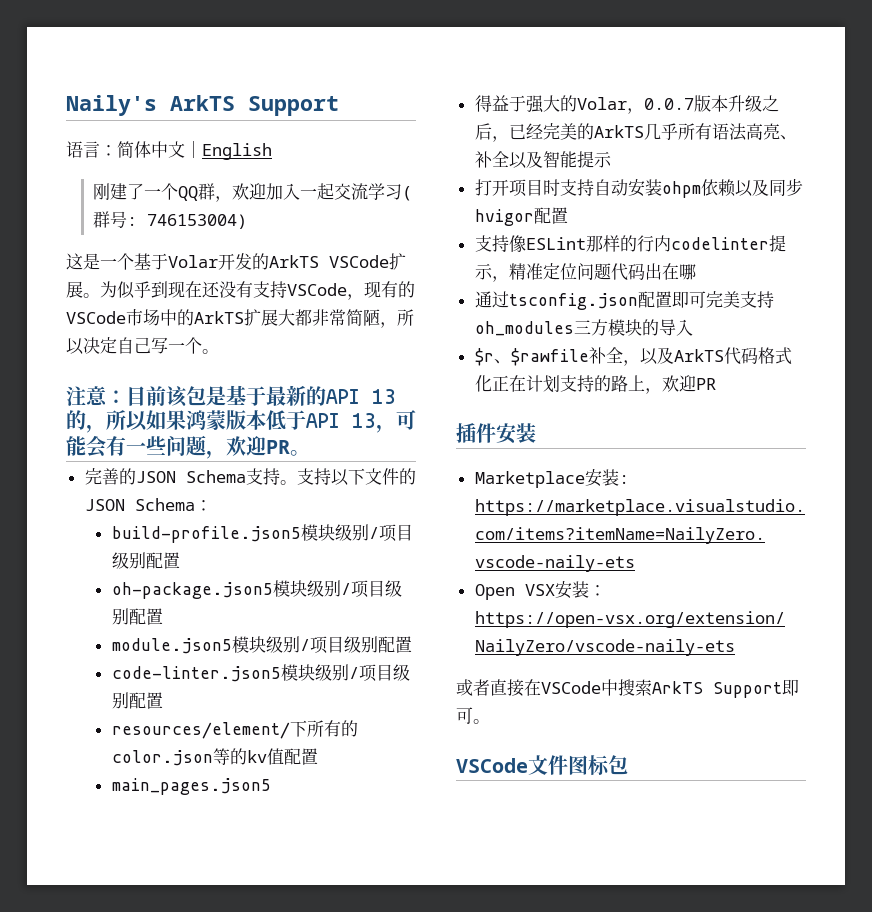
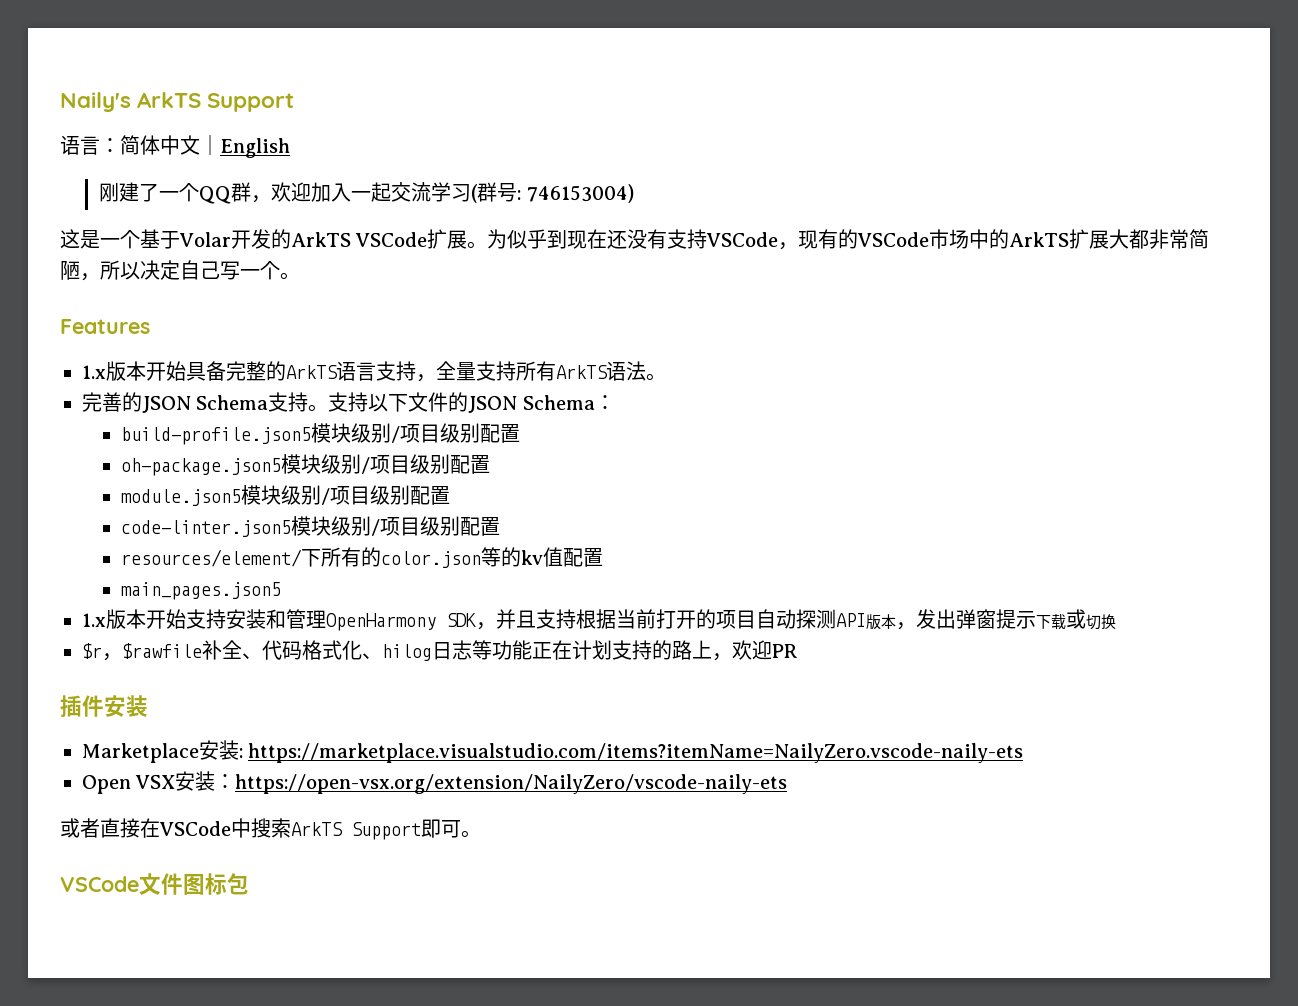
[66,385,396,407] [66,410,416,433] [66,435,290,459] 注意：目前该包是基于最新的API 13的，所以如果鸿蒙版本低于API 13，可能会有一些问题，欢迎PR -> [60,319,150,334] [82,361,646,382] Features // 1.x版本开始具备完整的ArkTS语言支持，全量支持所有ArkTS语法
[474,95,779,114] [474,123,797,142] [474,151,612,169] [474,178,803,198] [474,207,568,226] [474,235,786,253] [474,263,696,282] [474,291,774,310] [474,319,693,336] 得益于强大的Volar，0.0.7版本升级之后，已经完美的ArkTS几乎所有语法高亮、补全以及智能提示 // 打开项目时支持自动安装ohpm依赖以及同步hvigor配置 // 支持像ESLint那样的行内codelinter提示，精准定位问题代码出在哪 // 通过tsconfig.json配置即可完美支持oh_modules三方模块的导入 -> [82,609,1116,631] 1.x版本开始支持安装和管理OpenHarmony SDK，并且支持根据当前打开的项目自动探测API版本，发出弹窗提示下载或切换
[493,359,511,364] 、 -> [102,653,122,661] ，
[622,347,792,366] [474,375,492,392] ，以及ArkTS代码格式化 -> [242,640,532,661] 、代码格式化、hilog日志等功能

